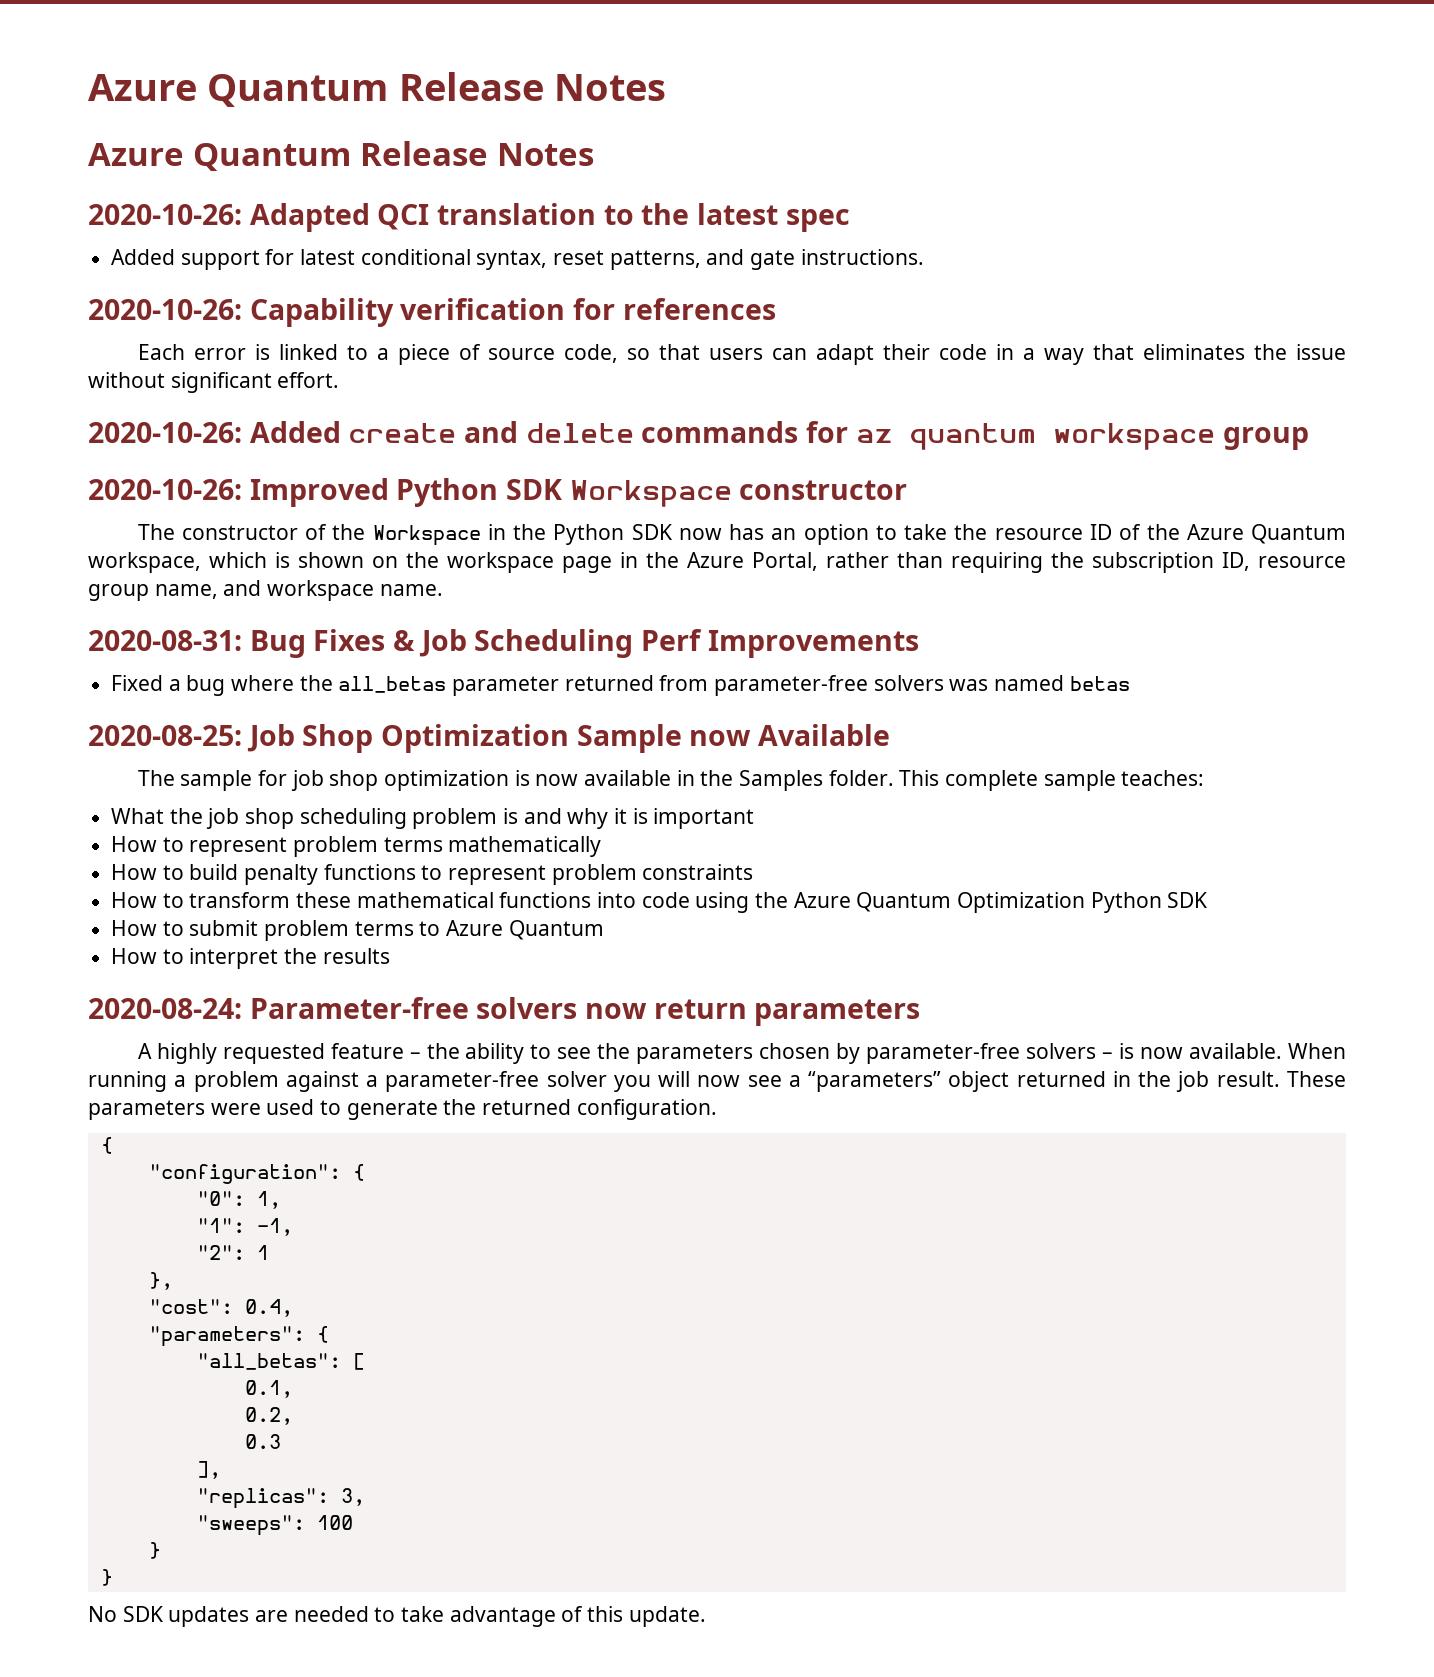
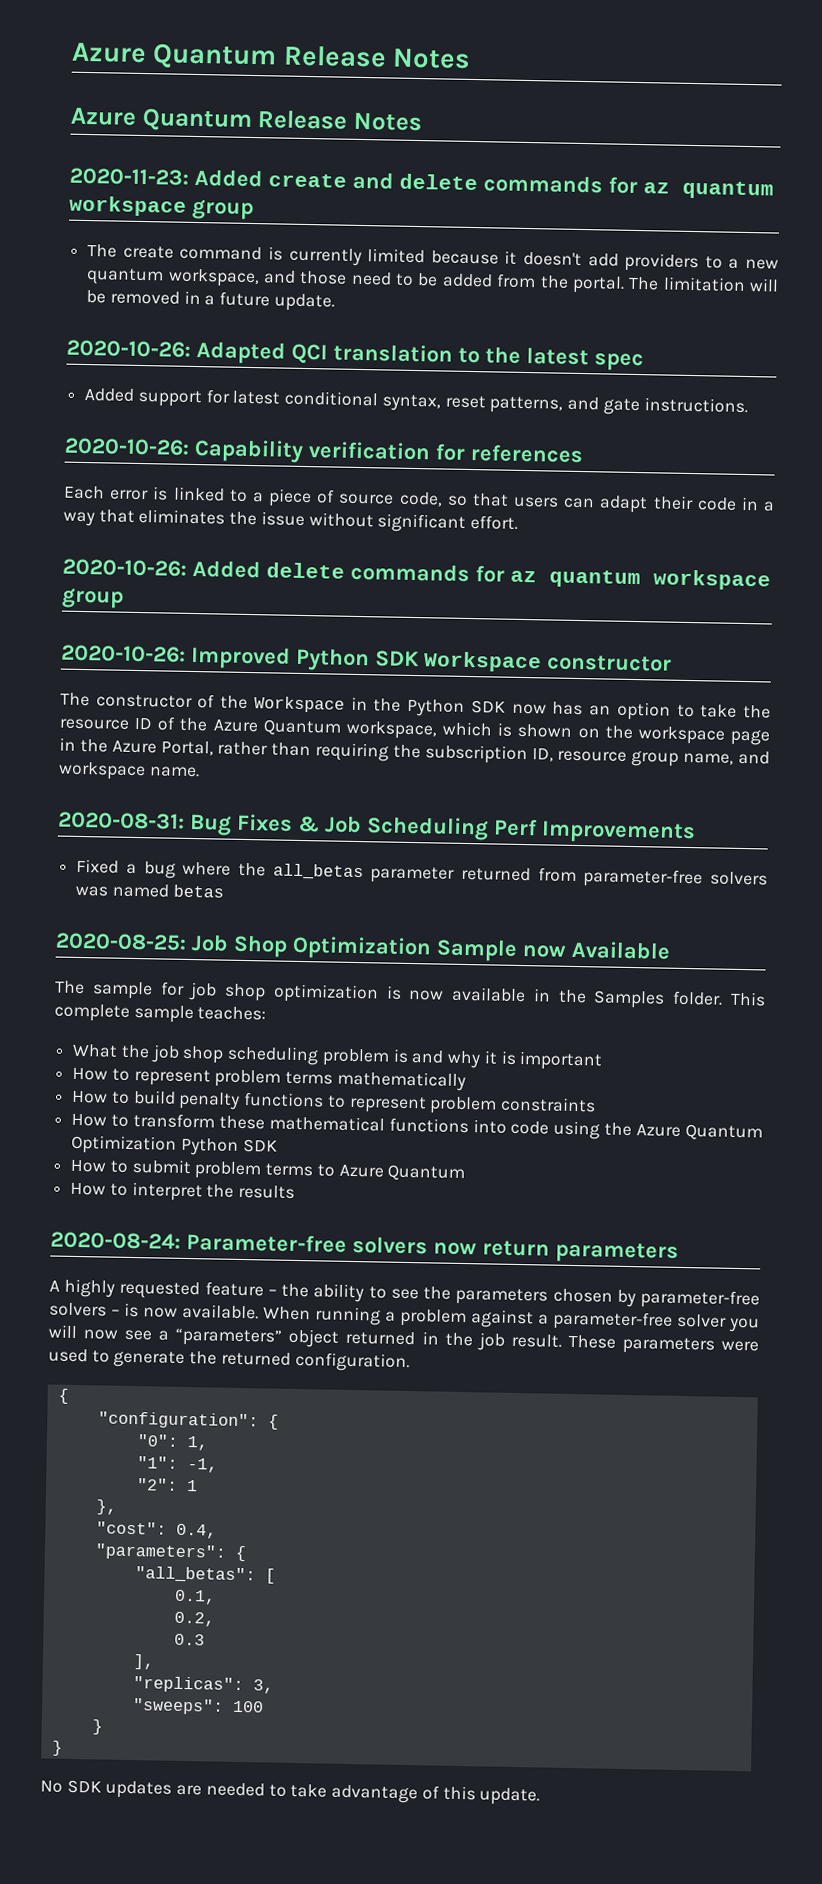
(594, 154) none -> [69,167,774,200] [69,195,254,221] [87,244,779,273] [86,268,780,294] [86,290,335,312] // 2020-11-23: Added create and delete commands for az quantum workspace group // The create command is currently limited because it doesn't add providers to a new quantum workspace, and those need to be added from the portal. The limitation will be removed in a future update.
[348,421,519,443] create and -> (261, 569) none

